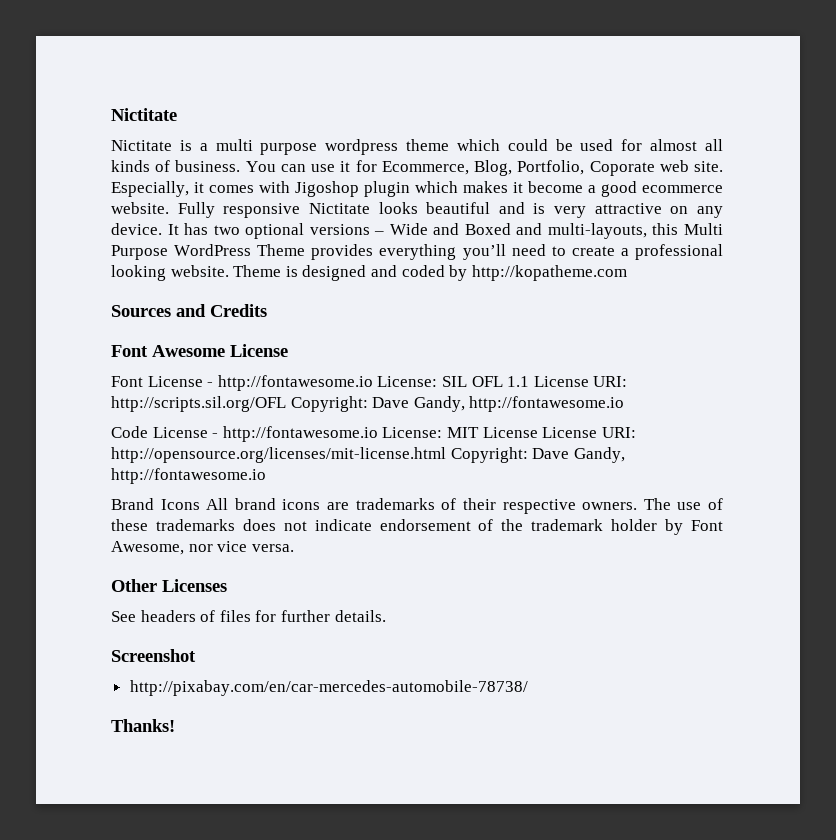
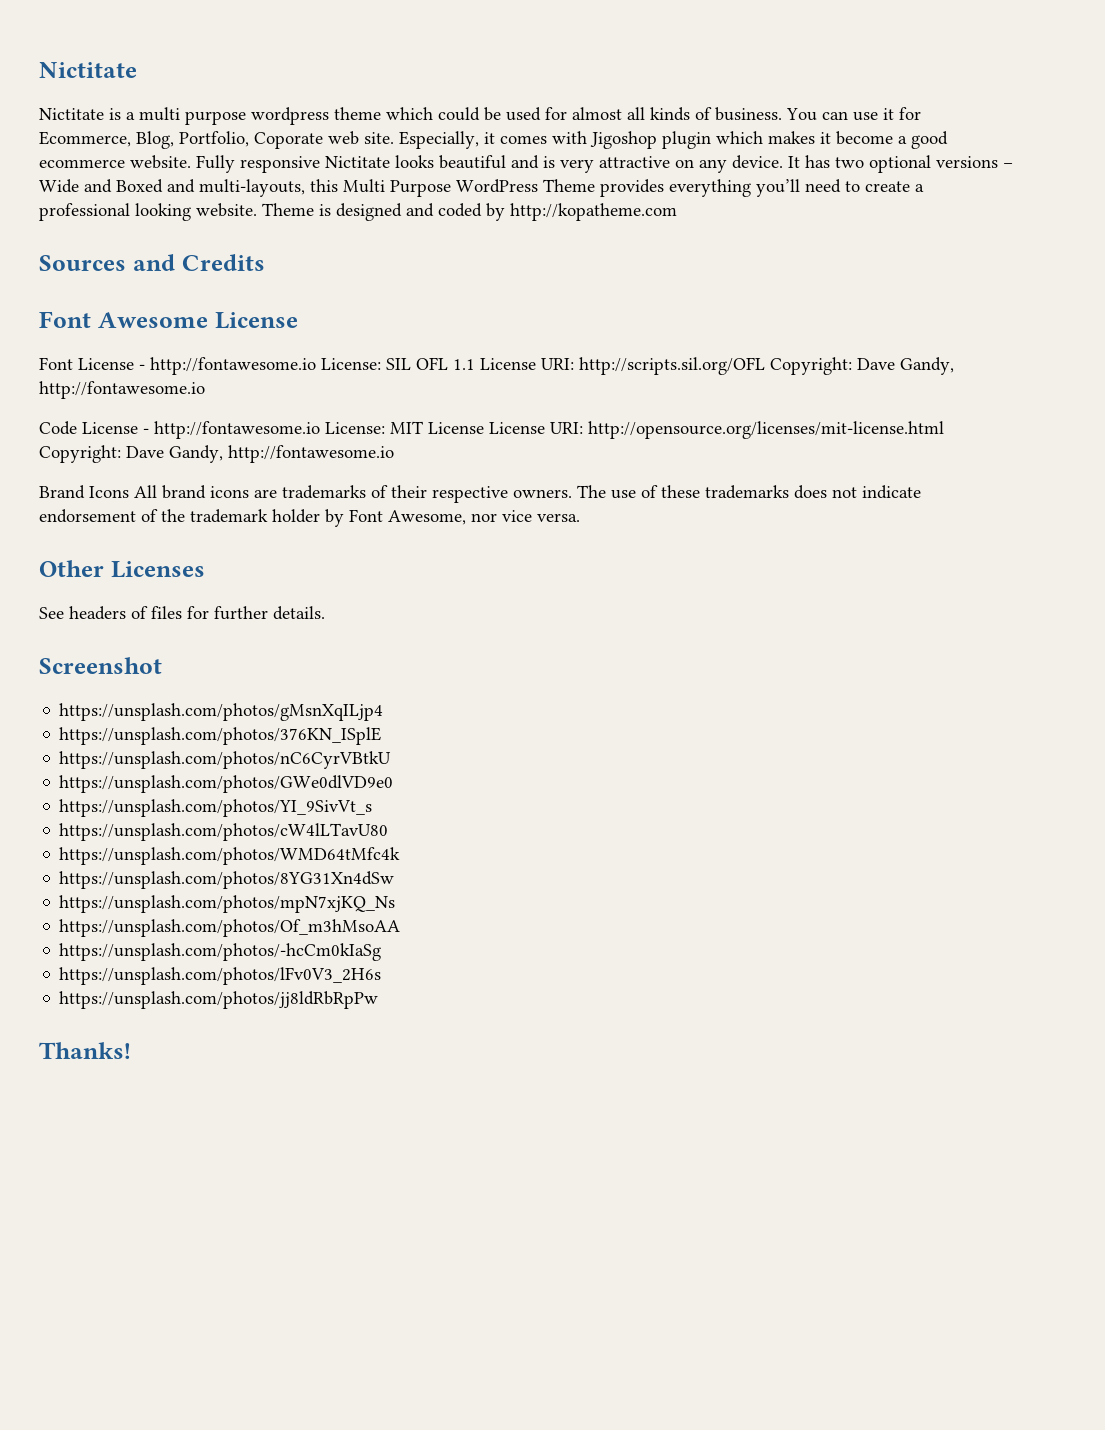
[129,680,528,696] http://pixabay.com/en/car-mercedes-automobile-78738/ -> [59,703,384,721] [59,727,382,745] [59,751,392,769] [59,775,394,793] [59,799,373,817] [59,823,389,841] [59,847,401,865] [59,871,395,889] [59,895,396,913] [59,919,401,937] [59,943,382,961] [59,967,382,985] [59,991,379,1009] https://unsplash.com/photos/gMsnXqILjp4 // https://unsplash.com/photos/376KN_ISplE // https://unsplash.com/photos/nC6CyrVBtkU // https://unsplash.com/photos/GWe0dlVD9e0 // https://unsplash.com/photos/YI_9SivVt_s // https://unsplash.com/photos/cW4lLTavU80 // https://unsplash.com/photos/WMD64tMfc4k // https://unsplash.com/photos/8YG31Xn4dSw // https://unsplash.com/photos/mpN7xjKQ_Ns // https://unsplash.com/photos/Of_m3hMsoAA // https://unsplash.com/photos/-hcCm0kIaSg // https://unsplash.com/photos/lFv0V3_2H6s // https://unsplash.com/photos/jj8ldRbRpPw

